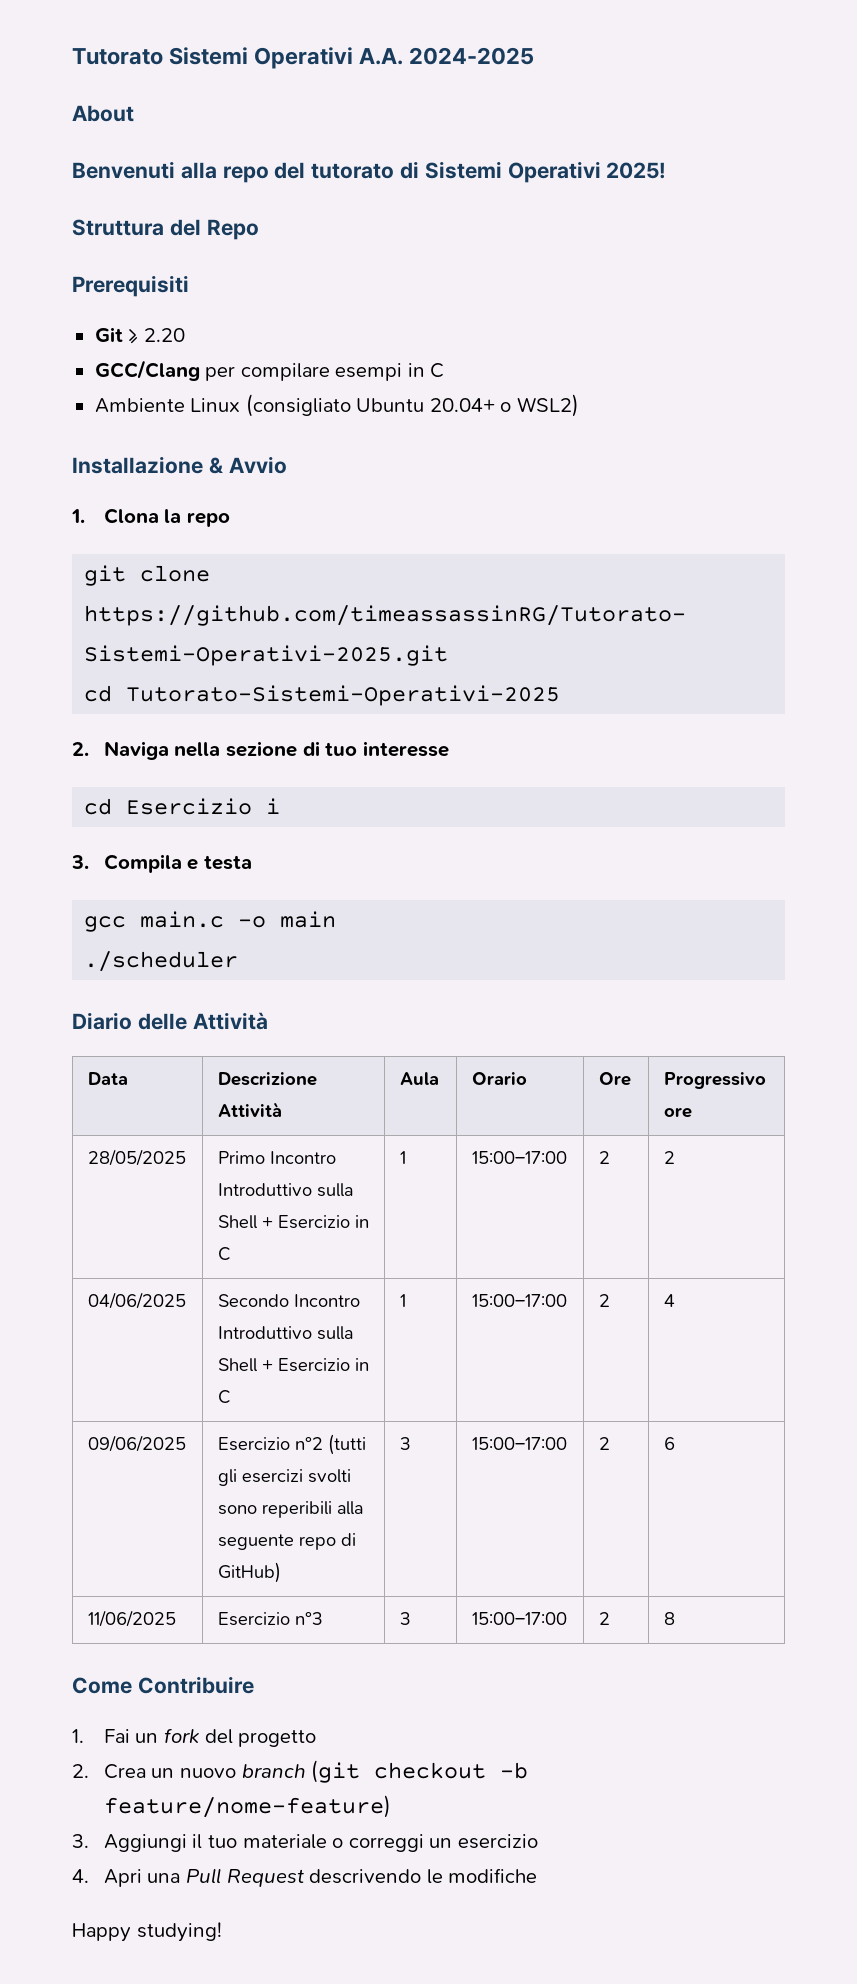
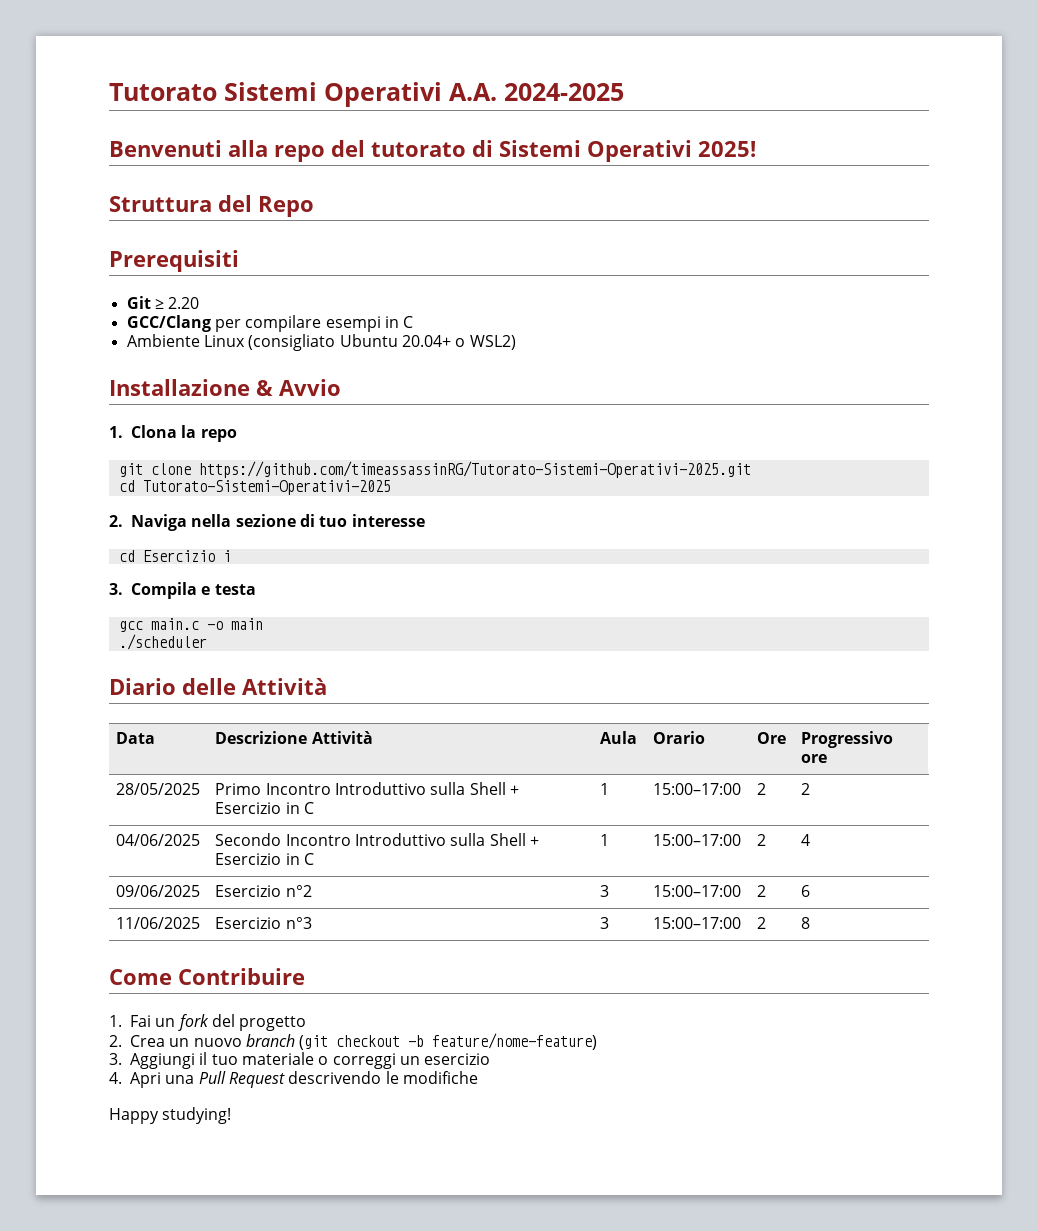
[72,105,134,122] // About -> (624, 92) none
[327,1434,366,1455] [217,1469,351,1486] [217,1501,363,1518] [217,1533,356,1550] [217,1562,281,1583] (tutti gli esercizi svolti sono reperibili alla seguente repo di GitHub) -> (312, 891) none

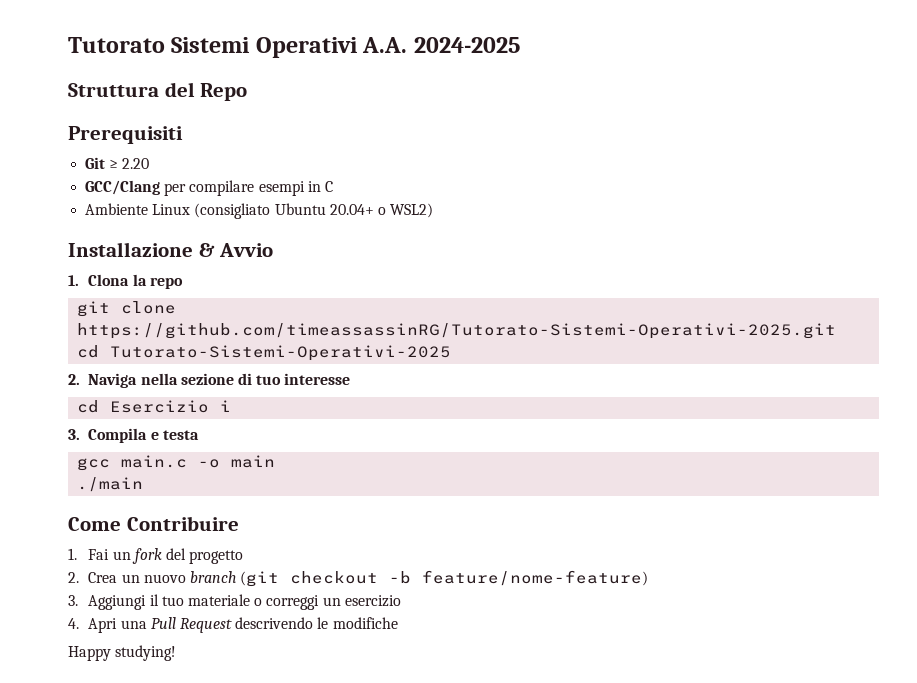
[109,140,756,162] // Benvenuti alla repo del tutorato di Sistemi Operativi 2025! -> (520, 45) none
[118,634,207,650] [109,678,327,695] [116,732,156,744] [215,731,373,744] [600,731,638,744] [653,731,706,744] [757,732,787,744] [801,731,894,748] [801,754,828,763] [116,783,201,795] [215,782,520,795] [215,802,315,814] [600,783,610,795] [653,783,742,795] [757,783,767,795] [801,783,811,795] [116,834,201,846] [215,833,540,846] [215,853,315,865] [600,834,610,846] [653,834,742,846] [757,834,767,846] [801,834,811,846] [116,885,201,897] [215,885,312,897] [600,885,610,897] [653,885,742,897] [757,885,767,897] [801,885,811,897] [116,917,201,929] [215,917,312,929] [600,917,610,929] [653,917,742,929] [757,917,767,929] [801,917,811,929] ./scheduler // Diario delle Attività // Data | Descrizione Attività | Aula | Orario | Ore | Progressivo ore // 28/05/2025 | Primo Incontro Introduttivo sulla Shell + Esercizio in C | 1 | 15:00–17:00 | 2 | 2 // 04/06/2025 | Secondo Incontro Introduttivo sulla Shell + Esercizio in C | 1 | 15:00–17:00 | 2 | 4 // 09/06/2025 | Esercizio n°2 | 3 | 15:00–17:00 | 2 | 6 // 11/06/2025 | Esercizio n°3 | 3 | 15:00–17:00 | 2 | 8 -> [77,477,144,492] ./main

